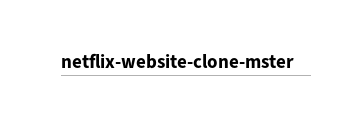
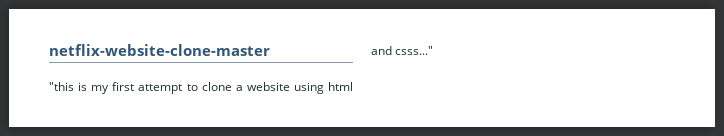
[61,53,294,69] netflix-website-clone-mster -> [49,44,270,56] [49,82,353,94] [371,46,434,55] netflix-website-clone-master // "this is my first attempt to clone a website using html and csss..."

